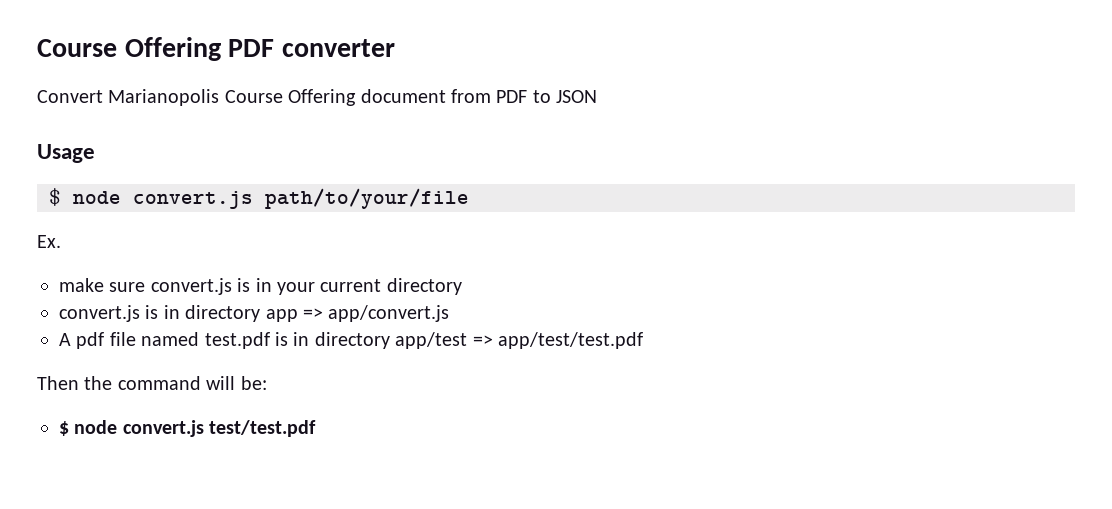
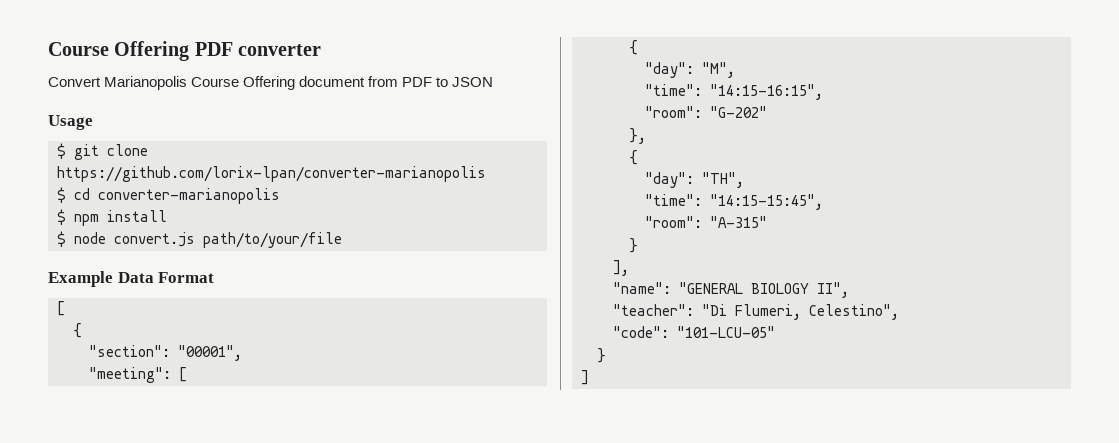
[73,188,469,209] [37,235,61,248] [59,278,462,295] [59,305,450,322] [59,332,643,349] [37,376,267,390] [59,420,317,437] node convert.js path/to/your/file // Ex. // make sure convert.js is in your current directory // convert.js is in directory app => app/convert.js // A pdf file named test.pdf is in directory app/test => app/test/test.pdf // Then the command will be: // $ node convert.js test/test.pdf -> [74,144,148,160] [57,166,486,182] [57,187,280,204] [57,209,167,226] [57,231,342,248] [48,271,215,287] [57,301,65,316] [73,323,82,338] [89,345,242,361] [89,367,187,383] [629,40,638,55] [645,62,735,78] [645,84,823,100] [645,106,767,118] [629,128,646,144] [629,150,638,165] [645,172,744,188] [645,194,823,210] [645,216,767,228] [629,238,638,253] [613,260,629,276] [613,282,849,298] [613,304,899,320] [613,326,775,338] [597,348,606,363] [581,370,589,385] git clone https://github.com/lorix-lpan/converter-marianopolis // $ cd converter-marianopolis // $ npm install // $ node convert.js path/to/your/file // Example Data Format // [ // { // "section": "00001", // "meeting": [ // { // "day": "M", // "time": "14:15-16:15", // "room": "G-202" // }, // { // "day": "TH", // "time": "14:15-15:45", // "room": "A-315" // } // ], // "name": "GENERAL BIOLOGY II", // "teacher": "Di Flumeri, Celestino", // "code": "101-LCU-05" // } // ]

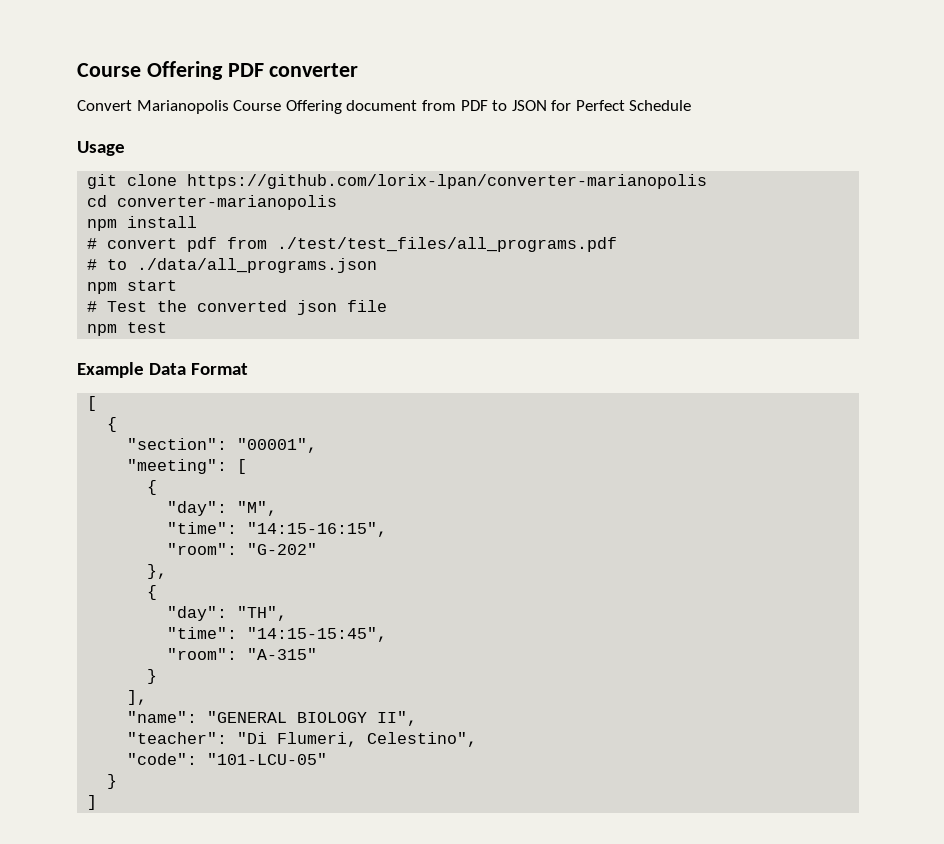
(494, 82) none -> [551,100,692,111] for Perfect Schedule
[57,143,66,159] $ -> (125, 148) none
[57,187,66,203] $ -> (708, 181) none
[57,209,66,225] $ -> (338, 202) none
[57,231,342,248] $ node convert.js path/to/your/file -> [87,237,618,252] [87,258,378,273] [87,280,178,294] [87,300,388,315] [87,322,168,336] # convert pdf from ./test/test_files/all_programs.pdf // # to ./data/all_programs.json // npm start // # Test the converted json file // npm test

